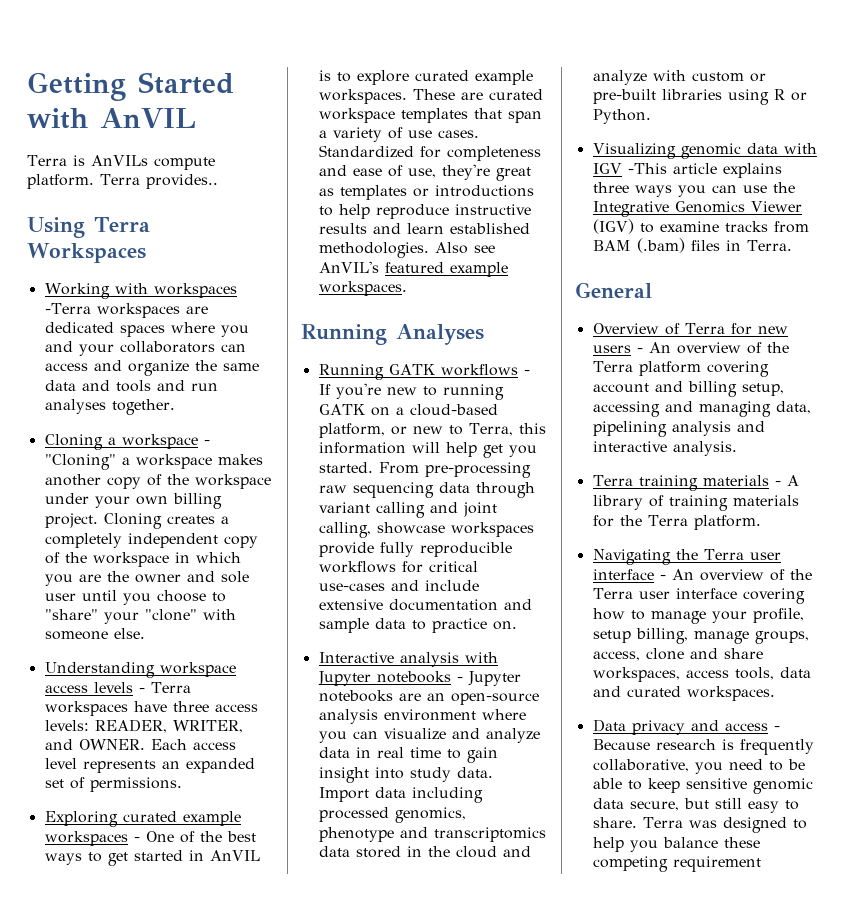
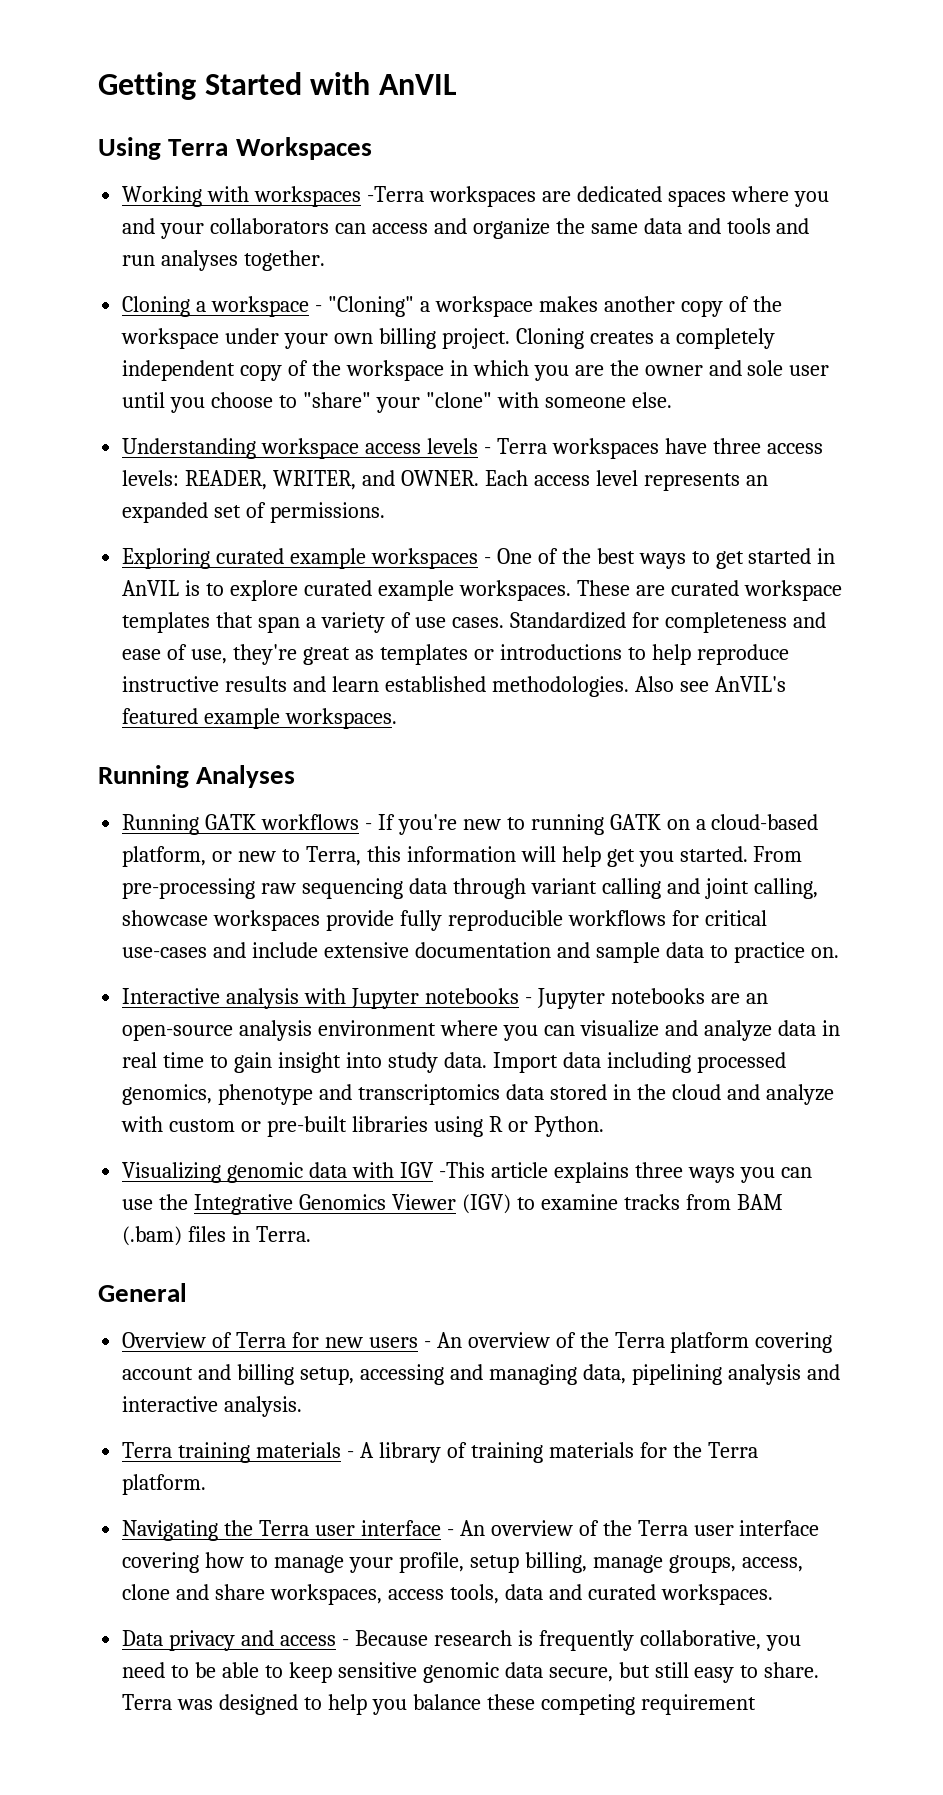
[27,155,215,170] [27,174,218,189] // Terra is AnVILs compute platform. Terra provides.. -> (457, 84) none

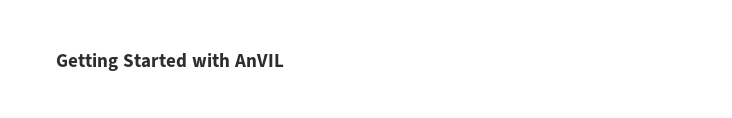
[98,137,372,160] [122,186,829,207] [122,218,810,239] [122,250,326,271] [122,296,782,317] [121,328,775,349] [122,360,830,381] [122,392,672,413] [122,438,823,459] [122,470,768,491] [122,502,386,523] [122,548,836,569] [122,580,842,601] [122,612,826,633] [122,644,789,665] [122,676,786,697] [122,708,398,729] [98,765,296,788] [122,814,819,835] [122,846,803,867] [122,878,818,899] [122,910,767,931] [122,942,839,963] [122,988,768,1009] [122,1020,840,1041] [122,1052,786,1073] [122,1084,834,1105] [121,1116,604,1137] [122,1162,812,1183] [122,1194,783,1215] [122,1226,312,1246] [98,1283,187,1302] [122,1332,833,1353] [122,1364,840,1385] [122,1396,303,1417] [122,1442,758,1463] [122,1474,207,1495] [122,1520,820,1541] [122,1552,803,1573] [122,1584,773,1605] [122,1630,801,1651] [122,1662,820,1683] [122,1694,756,1715] // Using Terra Workspaces // Working with workspaces -Terra workspaces are dedicated spaces where you and your collaborators can access and organize the same data and tools and run analyses together. // Cloning a workspace - "Cloning" a workspace makes another copy of the workspace under your own billing project. Cloning creates a completely independent copy of the workspace in which you are the owner and sole user until you choose to "share" your "clone" with someone else. // Understanding workspace access levels - Terra workspaces have three access levels: READER, WRITER, and OWNER. Each access level represents an expanded set of permissions. // Exploring curated example workspaces - One of the best ways to get started in AnVIL is to explore curated example workspaces. These are curated workspace templates that span a variety of use cases. Standardized for completeness and ease of use, they're great as templates or introductions to help reproduce instructive results and learn established methodologies. Also see AnVIL's featured example workspaces. // Running Analyses // Running GATK workflows - If you're new to running GATK on a cloud-based platform, or new to Terra, this information will help get you started. From pre-processing raw sequencing data through variant calling and joint calling, showcase workspaces provide fully reproducible workflows for critical use-cases and include extensive documentation and sample data to practice on. // Interactive analysis with Jupyter notebooks - Jupyter notebooks are an open-source analysis environment where you can visualize and analyze data in real time to gain insight into study data. Import data including processed genomics, phenotype and transcriptomics data stored in the cloud and analyze with custom or pre-built libraries using R or Python. // Visualizing genomic data with IGV -This article explains three ways you can use the Integrative Genomics Viewer (IGV) to examine tracks from BAM (.bam) files in Terra. // General // Overview of Terra for new users - An overview of the Terra platform covering account and billing setup, accessing and managing data, pipelining analysis and interactive analysis. // Terra training materials - A library of training materials for the Terra platform. // Navigating the Terra user interface - An overview of the Terra user interface covering how to manage your profile, setup billing, manage groups, access, clone and share workspaces, access tools, data and curated workspaces. // Data privacy and access - Because research is frequently collaborative, you need to be able to keep sensitive genomic data secure, but still easy to share. Terra was designed to help you balance these competing requirement -> (285, 60) none

